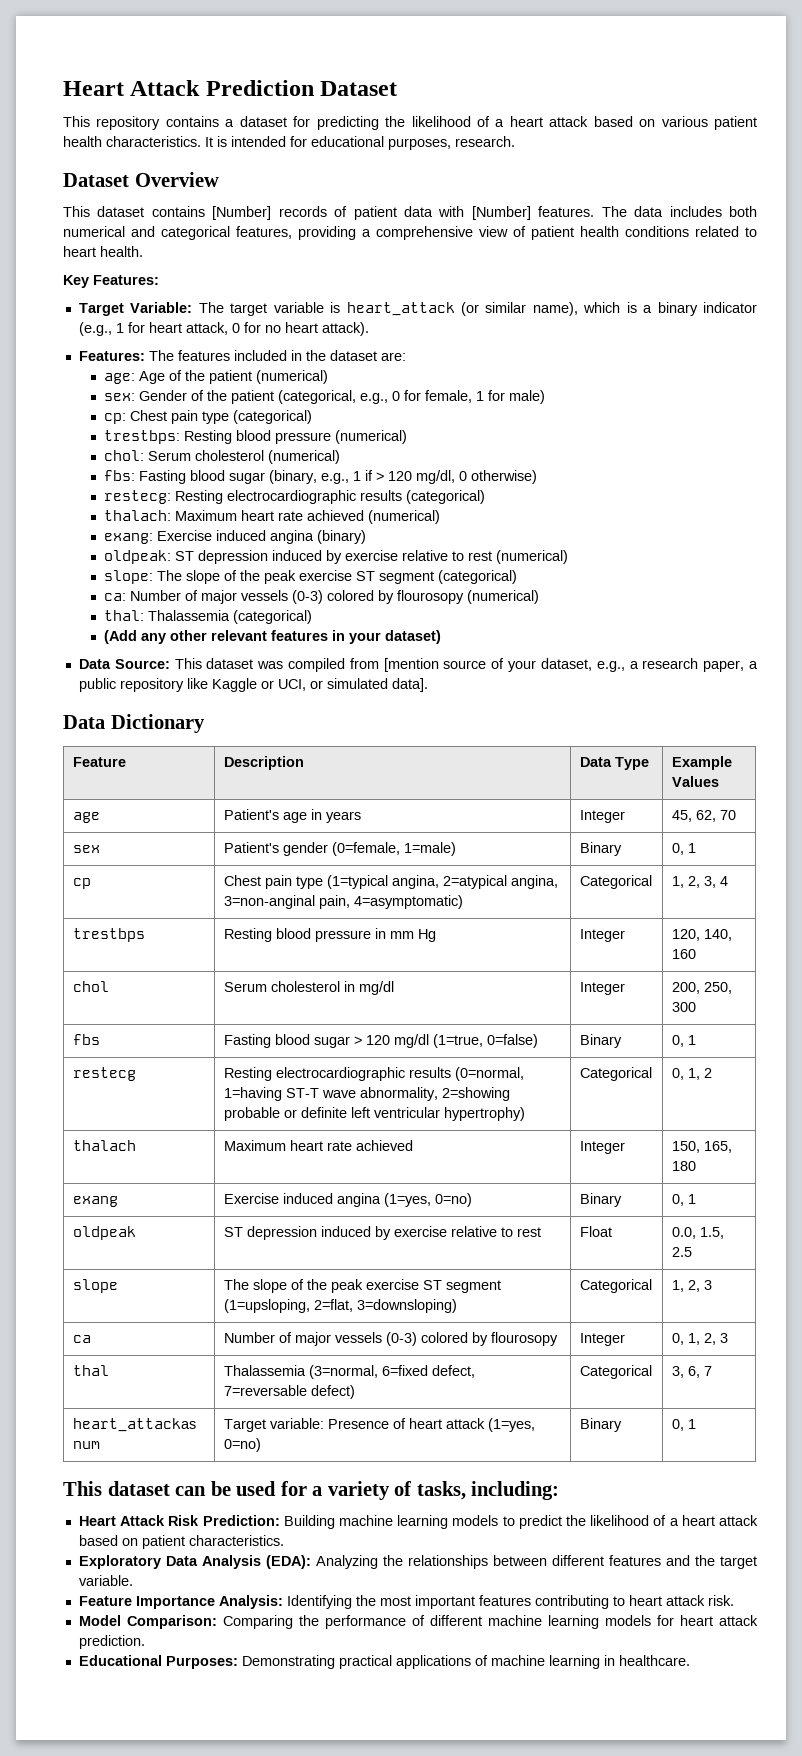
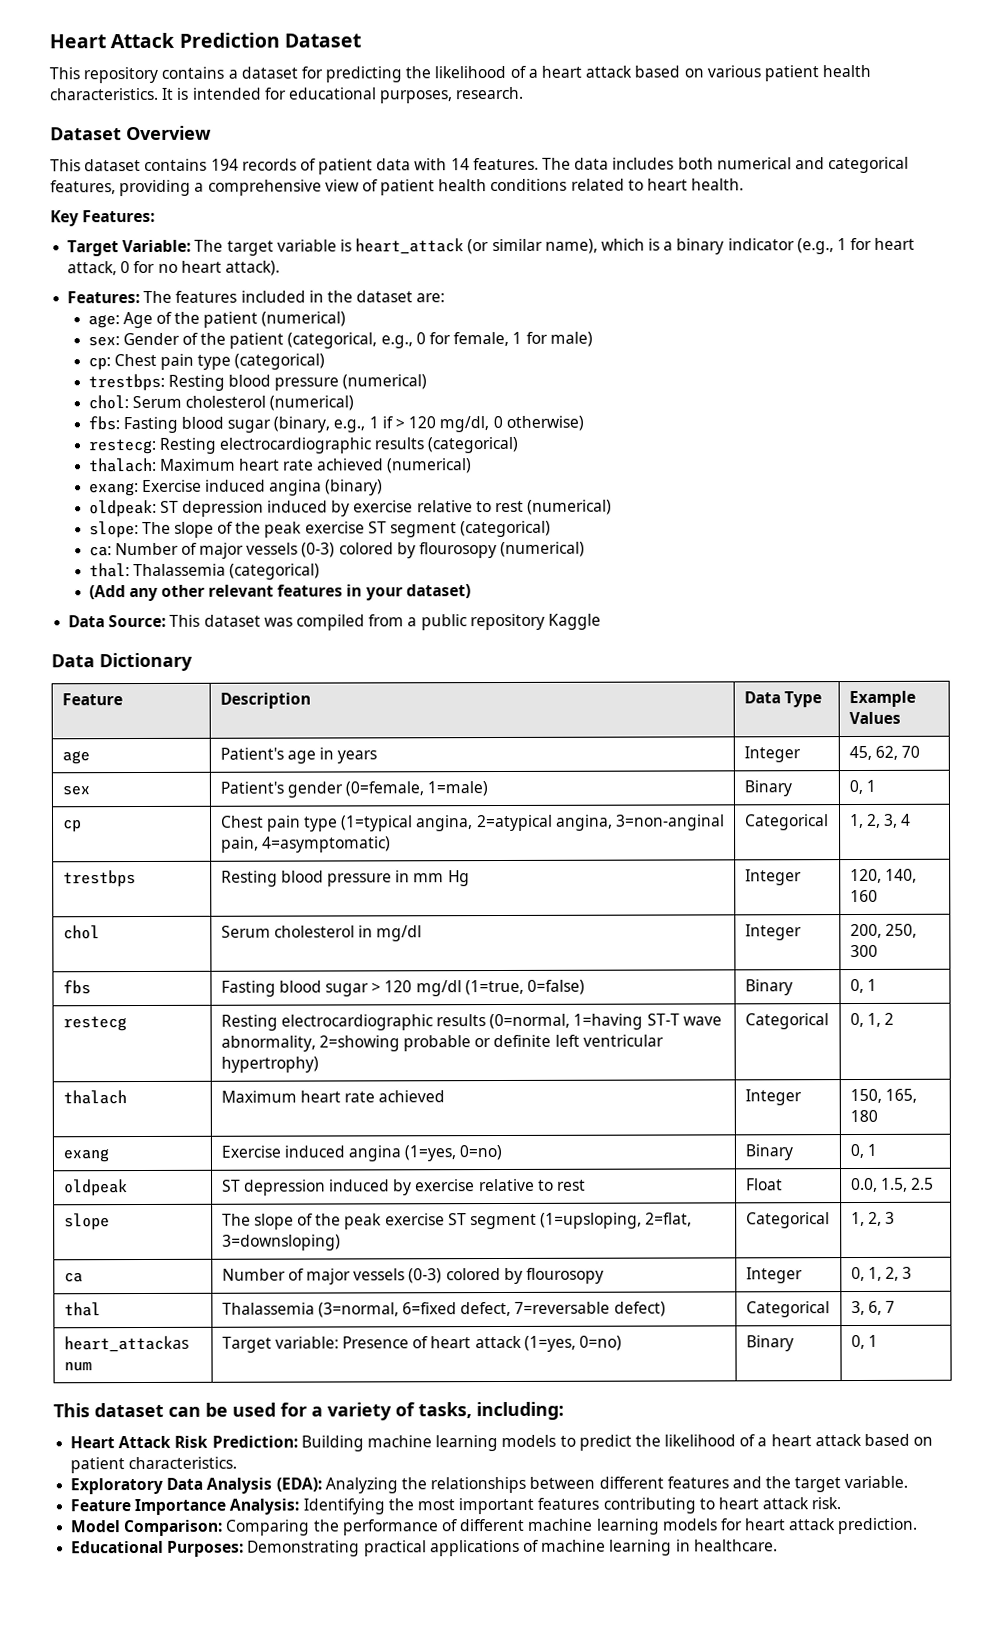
[212,206,272,220] [Number] -> [210,158,239,171] 194
[471,206,531,220] [Number] -> [450,158,470,171] 14
[383,658,745,672] [mention source of your dataset, e.g., a research paper, -> (405, 620) none
[186,678,208,689] like -> (545, 622) none
[260,678,428,692] or UCI, or simulated data]. -> (601, 621) none

